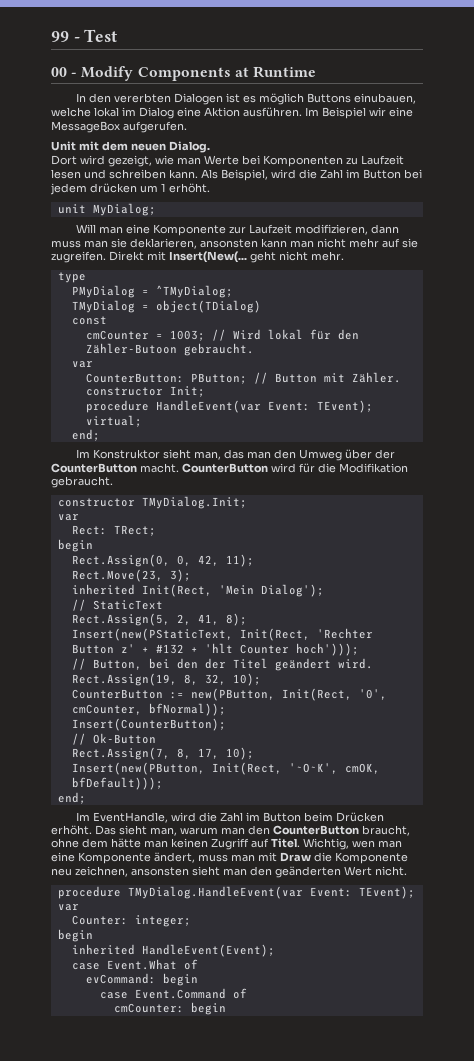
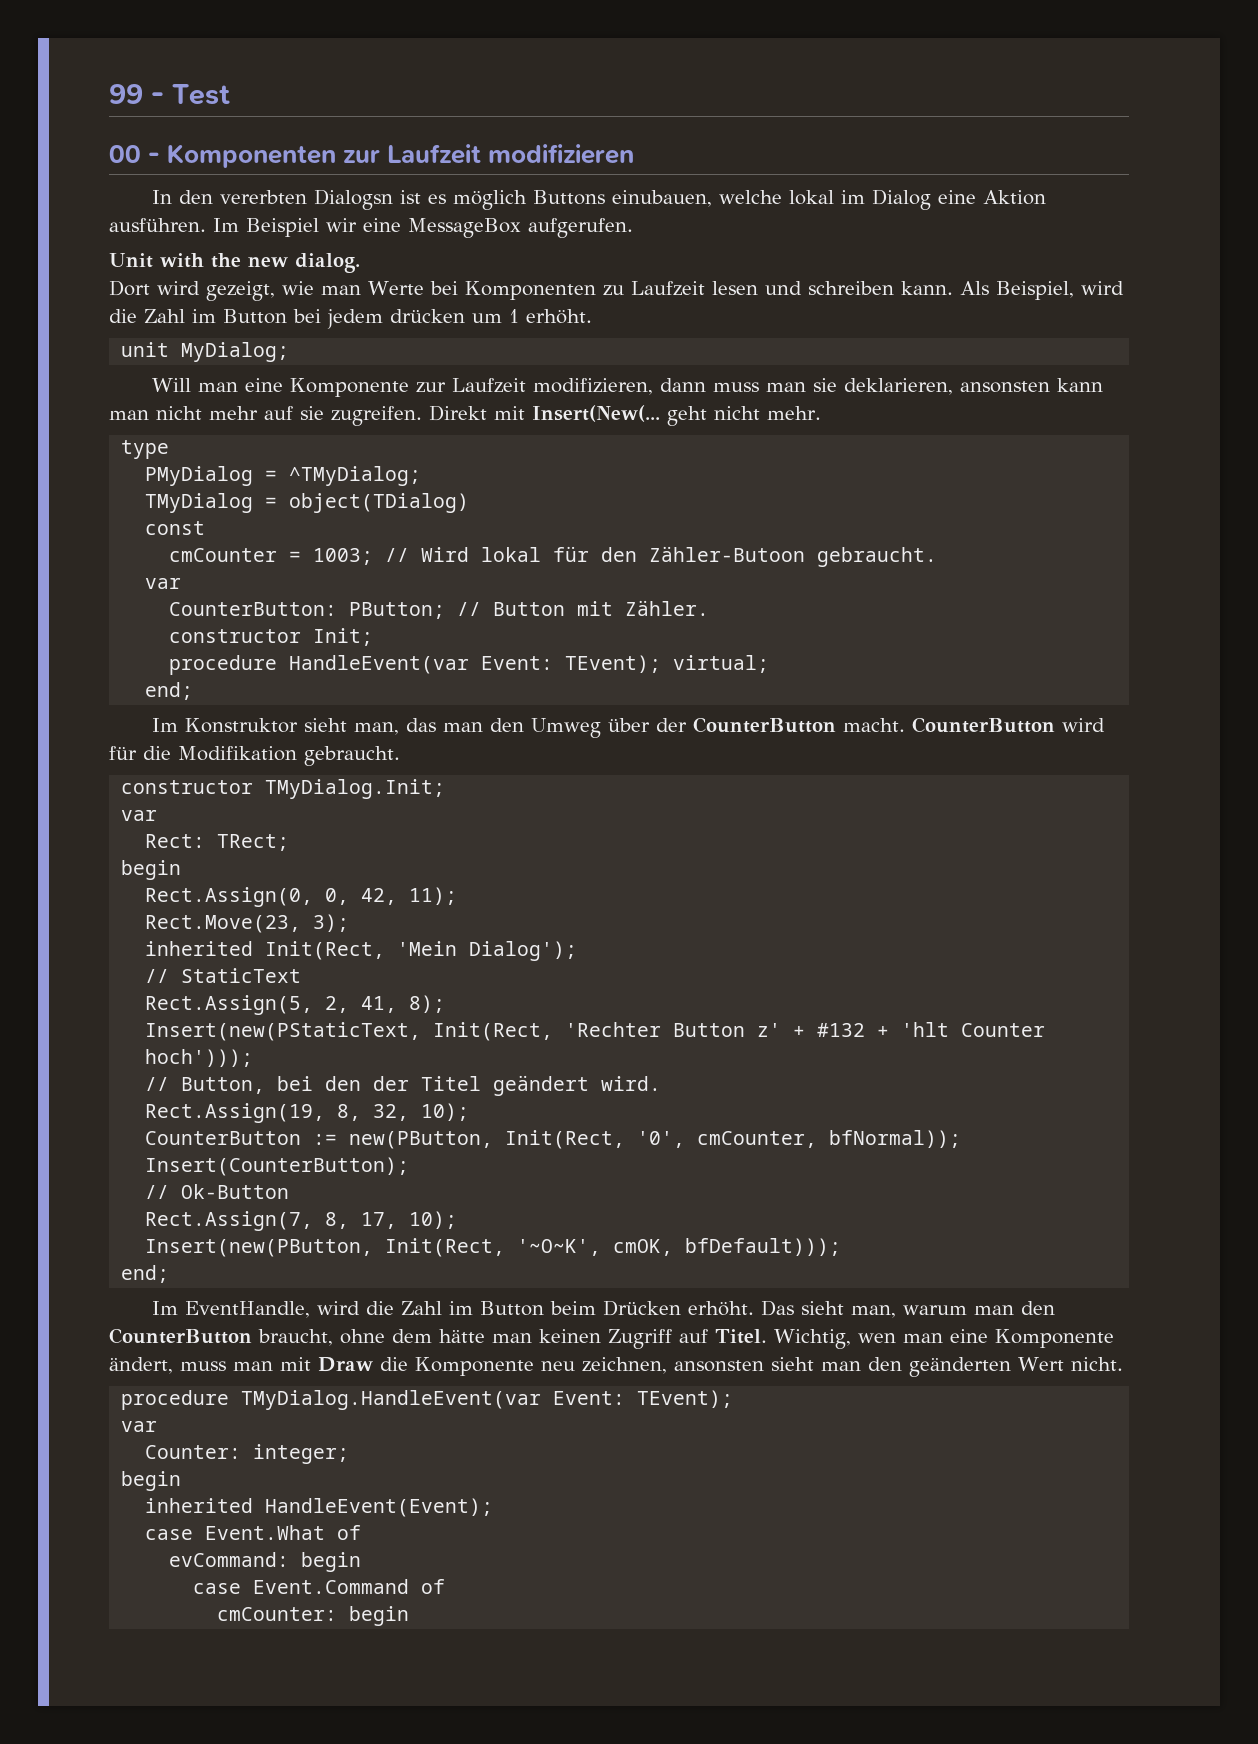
[81,66,316,81] Modify Components at Runtime -> [167,144,635,168] Komponenten zur Laufzeit modifizieren
[173,93,223,105] Dialogen -> [313,189,393,210] Dialogsn
[79,141,210,153] mit dem neuen Dialog. -> [160,253,360,273] with the new dialog.

